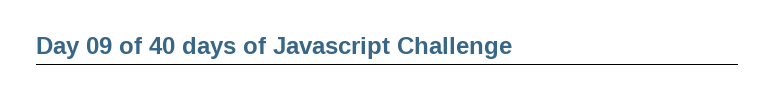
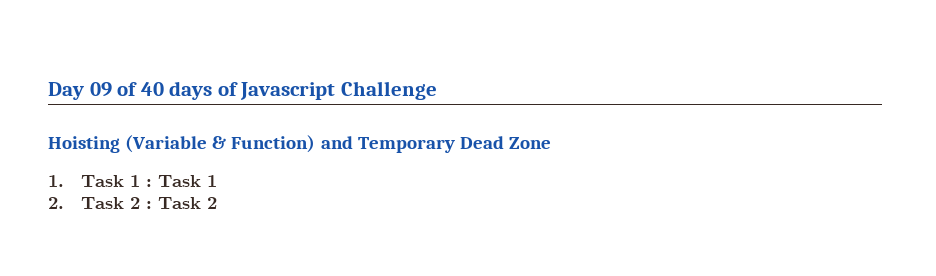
(512, 48) none -> [48,135,551,153] [48,175,217,187] [48,197,217,209] // Hoisting (Variable & Function) and Temporary Dead Zone // 1. Task 1 : Task 1 // 2. Task 2 : Task 2

